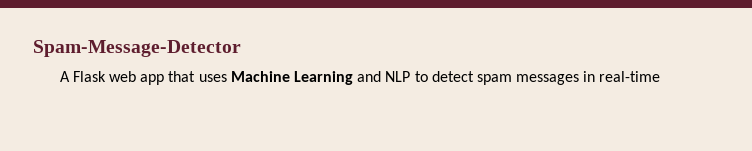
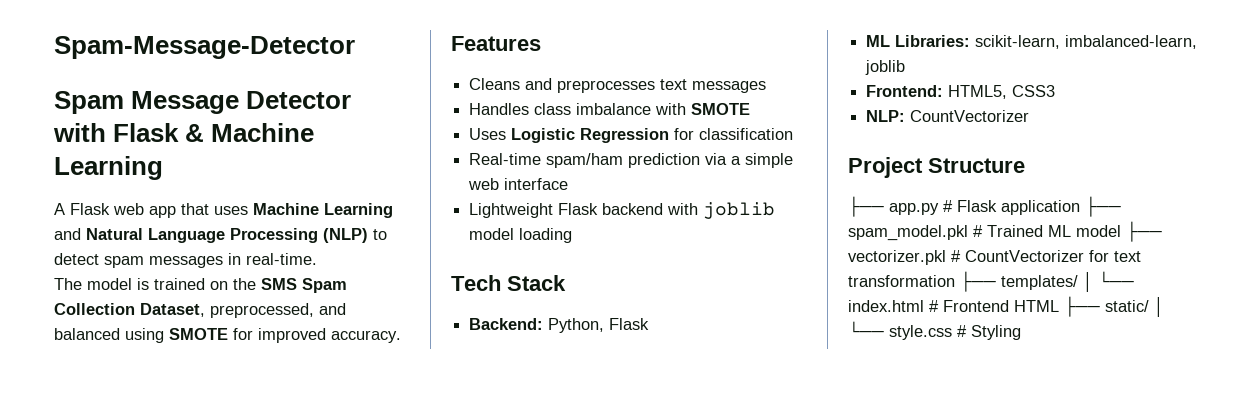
(241, 48) none -> [54,91,352,114] [53,123,315,142] [54,156,163,180] // Spam Message Detector with Flask & Machine Learning
[385,71,411,82] NLP -> [86,228,368,243] Natural Language Processing (NLP)
[599,71,661,82] real-time -> [246,253,317,265] [54,278,347,293] [54,303,346,318] [54,328,401,343] [451,36,541,51] [469,78,767,93] [469,103,751,115] [469,128,794,143] [469,153,794,168] [468,178,569,190] [469,202,776,219] [469,228,573,243] [451,275,566,291] [469,318,650,333] [866,35,1198,49] [865,60,906,75] [866,85,1056,99] [866,110,1030,122] [848,157,1025,178] [848,196,1121,217] [848,221,1162,242] [848,250,1141,265] [848,271,1134,292] [848,296,1164,317] [848,321,1021,340] real-time. // The model is trained on the SMS Spam Collection Dataset, preprocessed, and balanced using SMOTE for improved accuracy. // Features // Cleans and preprocesses text messages // Handles class imbalance with SMOTE // Uses Logistic Regression for classification // Real-time spam/ham prediction via a simple web interface // Lightweight Flask backend with joblib model loading // Tech Stack // Backend: Python, Flask // ML Libraries: scikit-learn, imbalanced-learn, joblib // Frontend: HTML5, CSS3 // NLP: CountVectorizer // Project Structure // ├── app.py # Flask application ├── spam_model.pkl # Trained ML model ├── vectorizer.pkl # CountVectorizer for text transformation ├── templates/ │ └── index.html # Frontend HTML ├── static/ │ └── style.css # Styling

